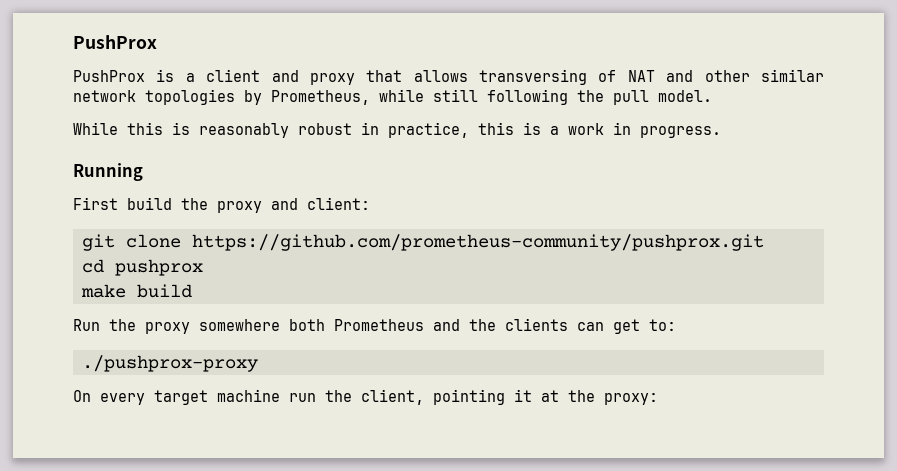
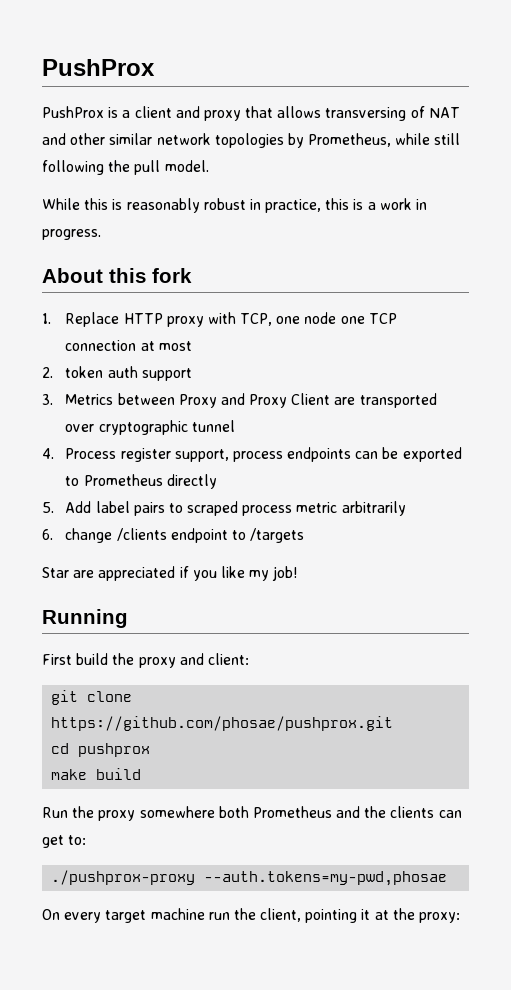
(721, 132) none -> [42,268,192,283] [42,312,397,327] [65,340,192,351] [42,366,192,381] [42,393,437,408] [65,420,235,435] [42,447,462,462] [65,474,217,489] [42,501,406,516] [42,528,305,543] [42,566,298,581] // About this fork // 1. Replace HTTP proxy with TCP, one node one TCP connection at most // 2. token auth support // 3. Metrics between Proxy and Proxy Client are transported over cryptographic tunnel // 4. Process register support, process endpoints can be exported to Prometheus directly // 5. Add label pairs to scraped process metric arbitrarily // 6. change /clients endpoint to /targets // Star are appreciated if you like my job!
[192,234,764,251] https://github.com/prometheus-community/pushprox.git -> [51,716,394,731] https://github.com/phosae/pushprox.git
(258, 363) none -> [204,871,448,886] --auth.tokens=my-pwd,phosae

